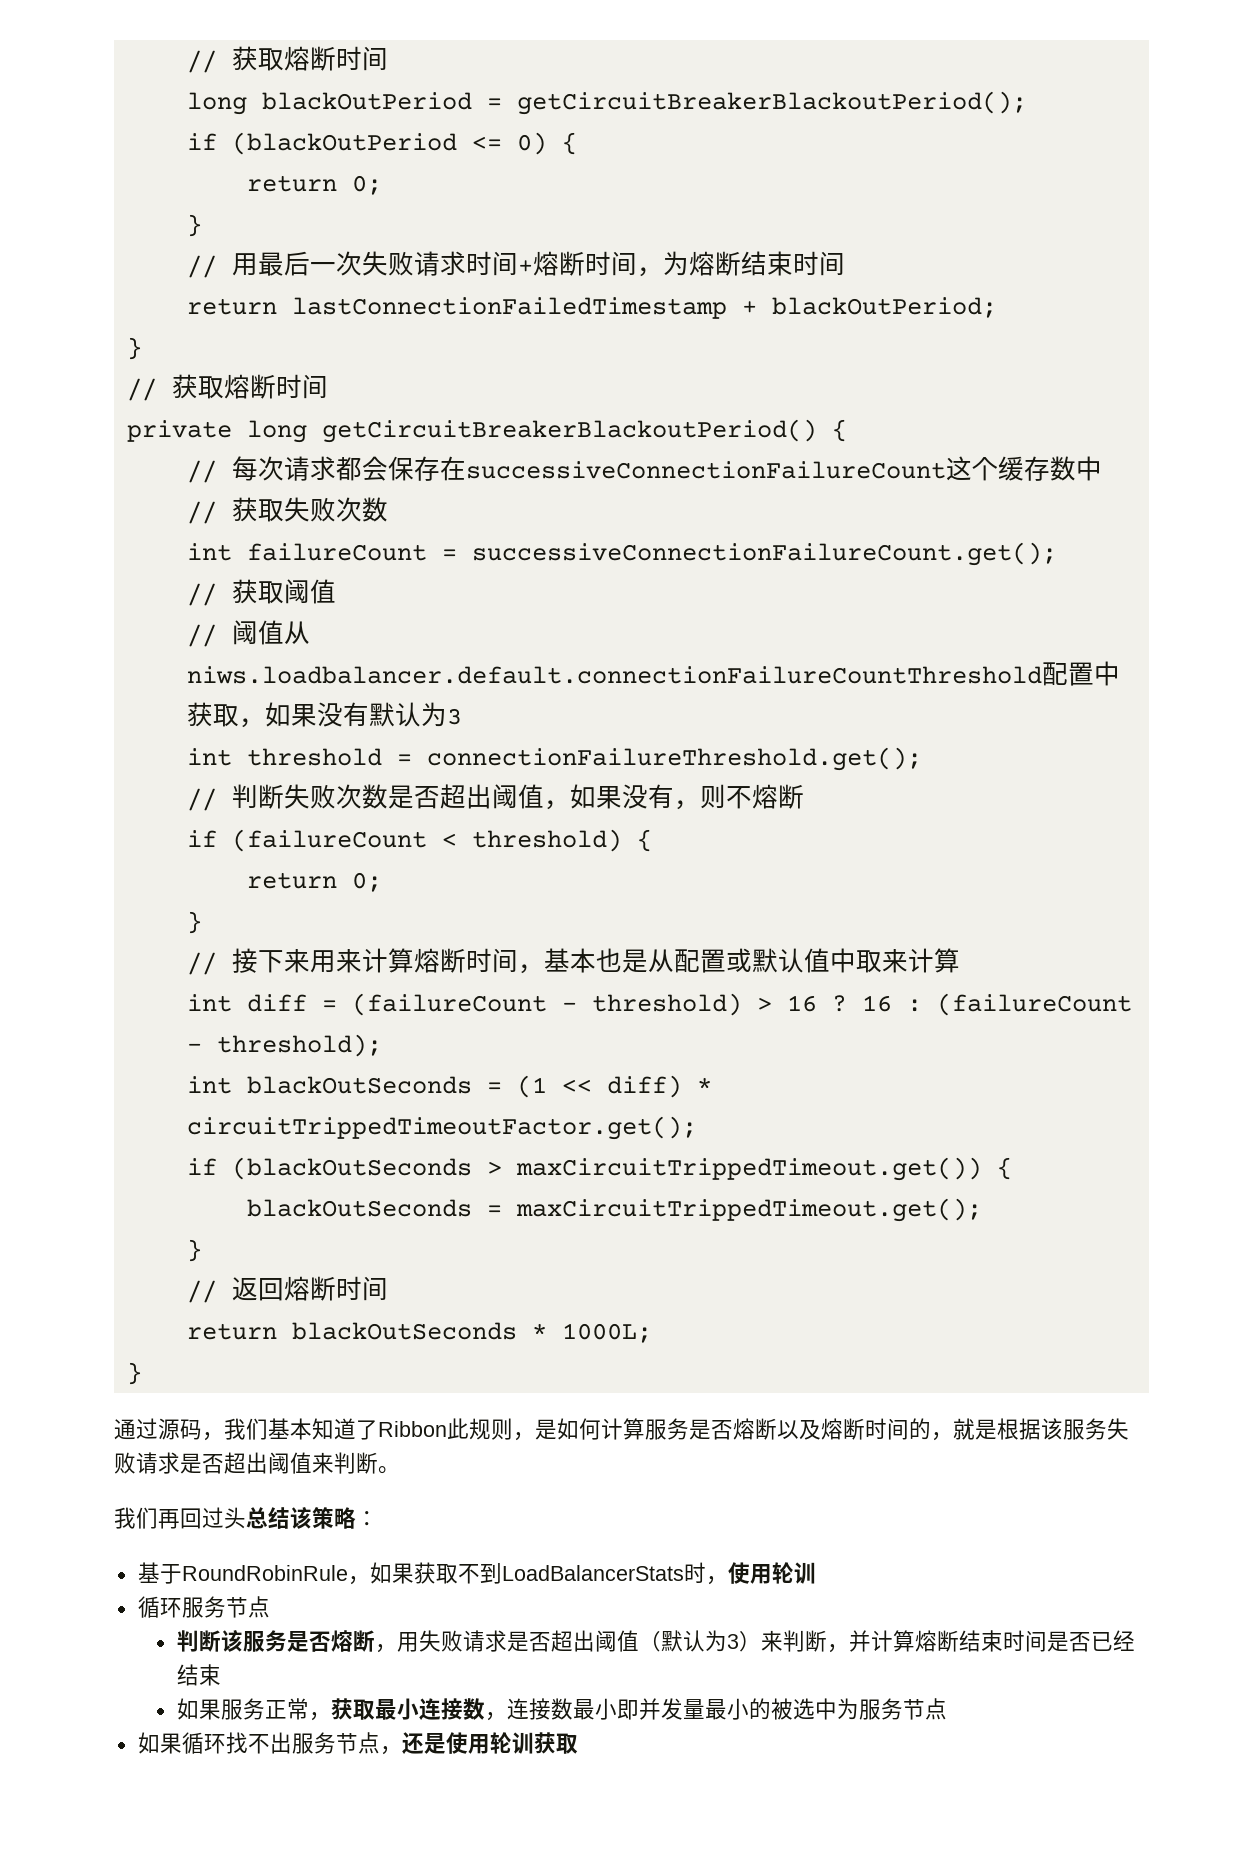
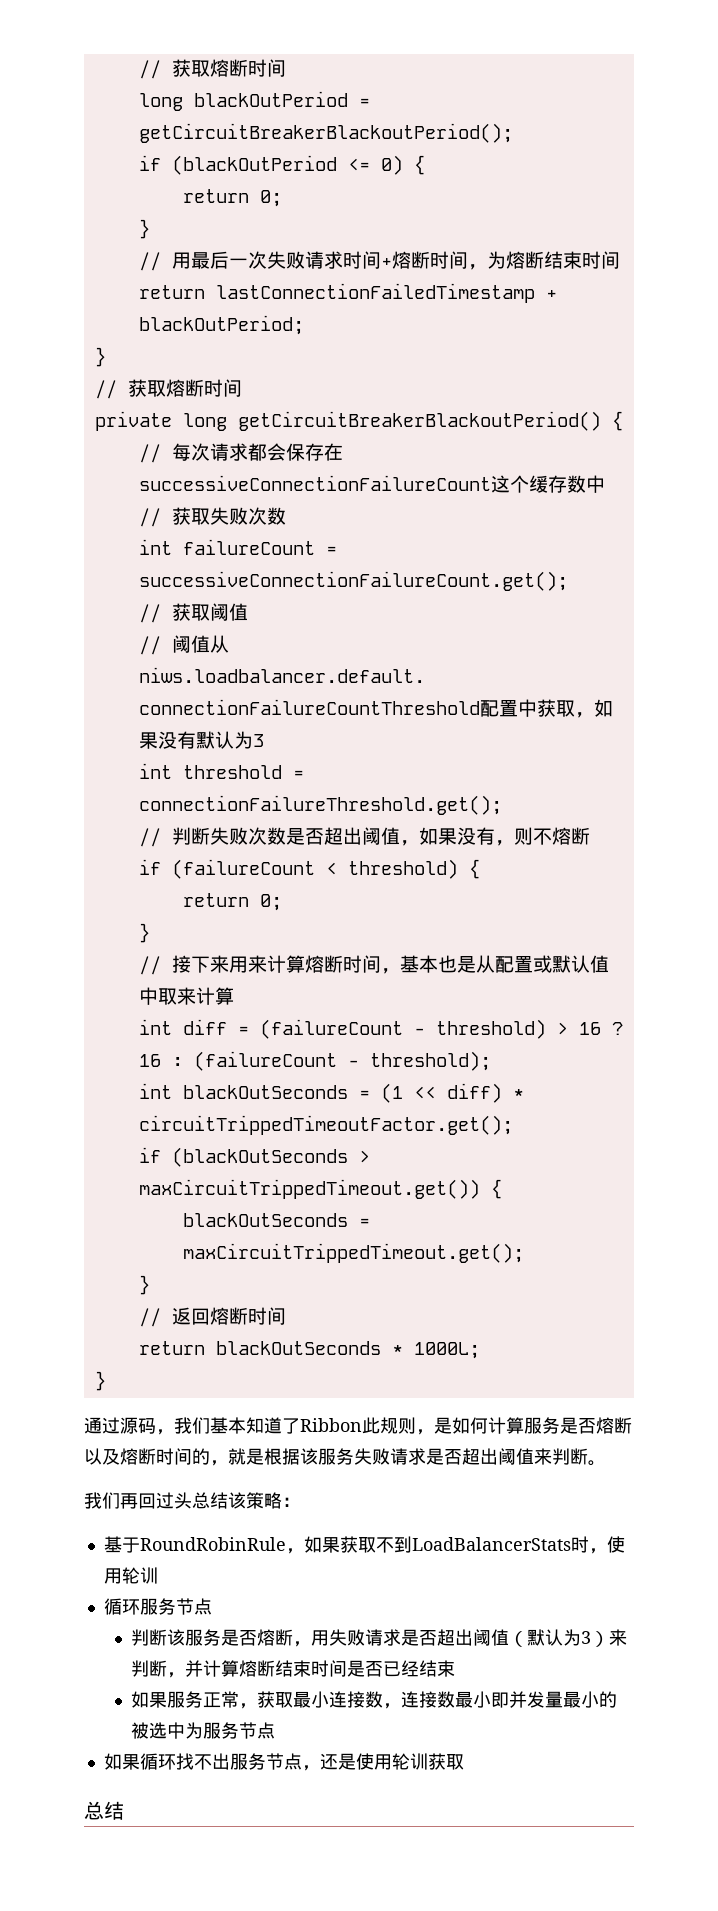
(578, 1743) none -> [84,1801,124,1820] // 总结

